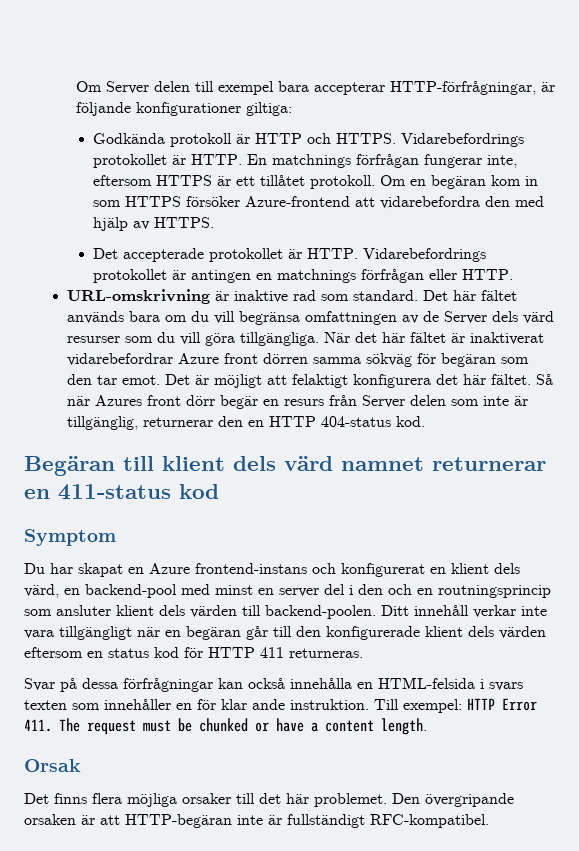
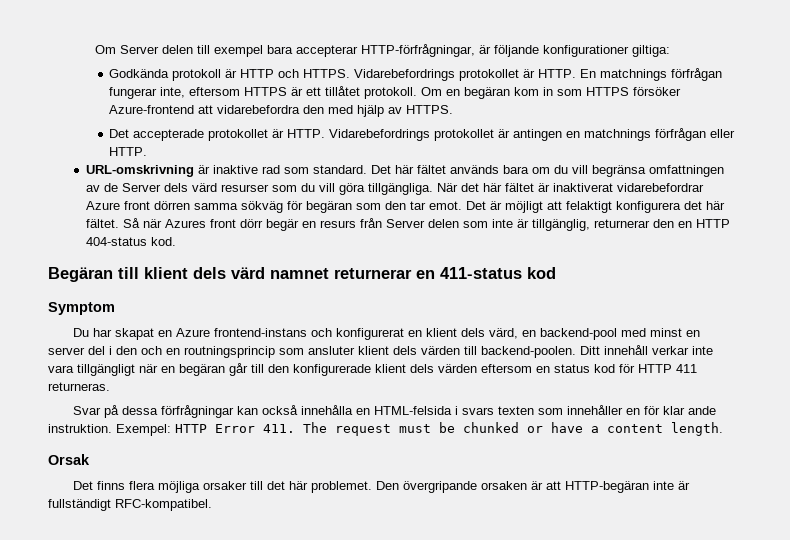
[374,699,462,713] Till exempel: -> [116,424,171,436] Exempel:

